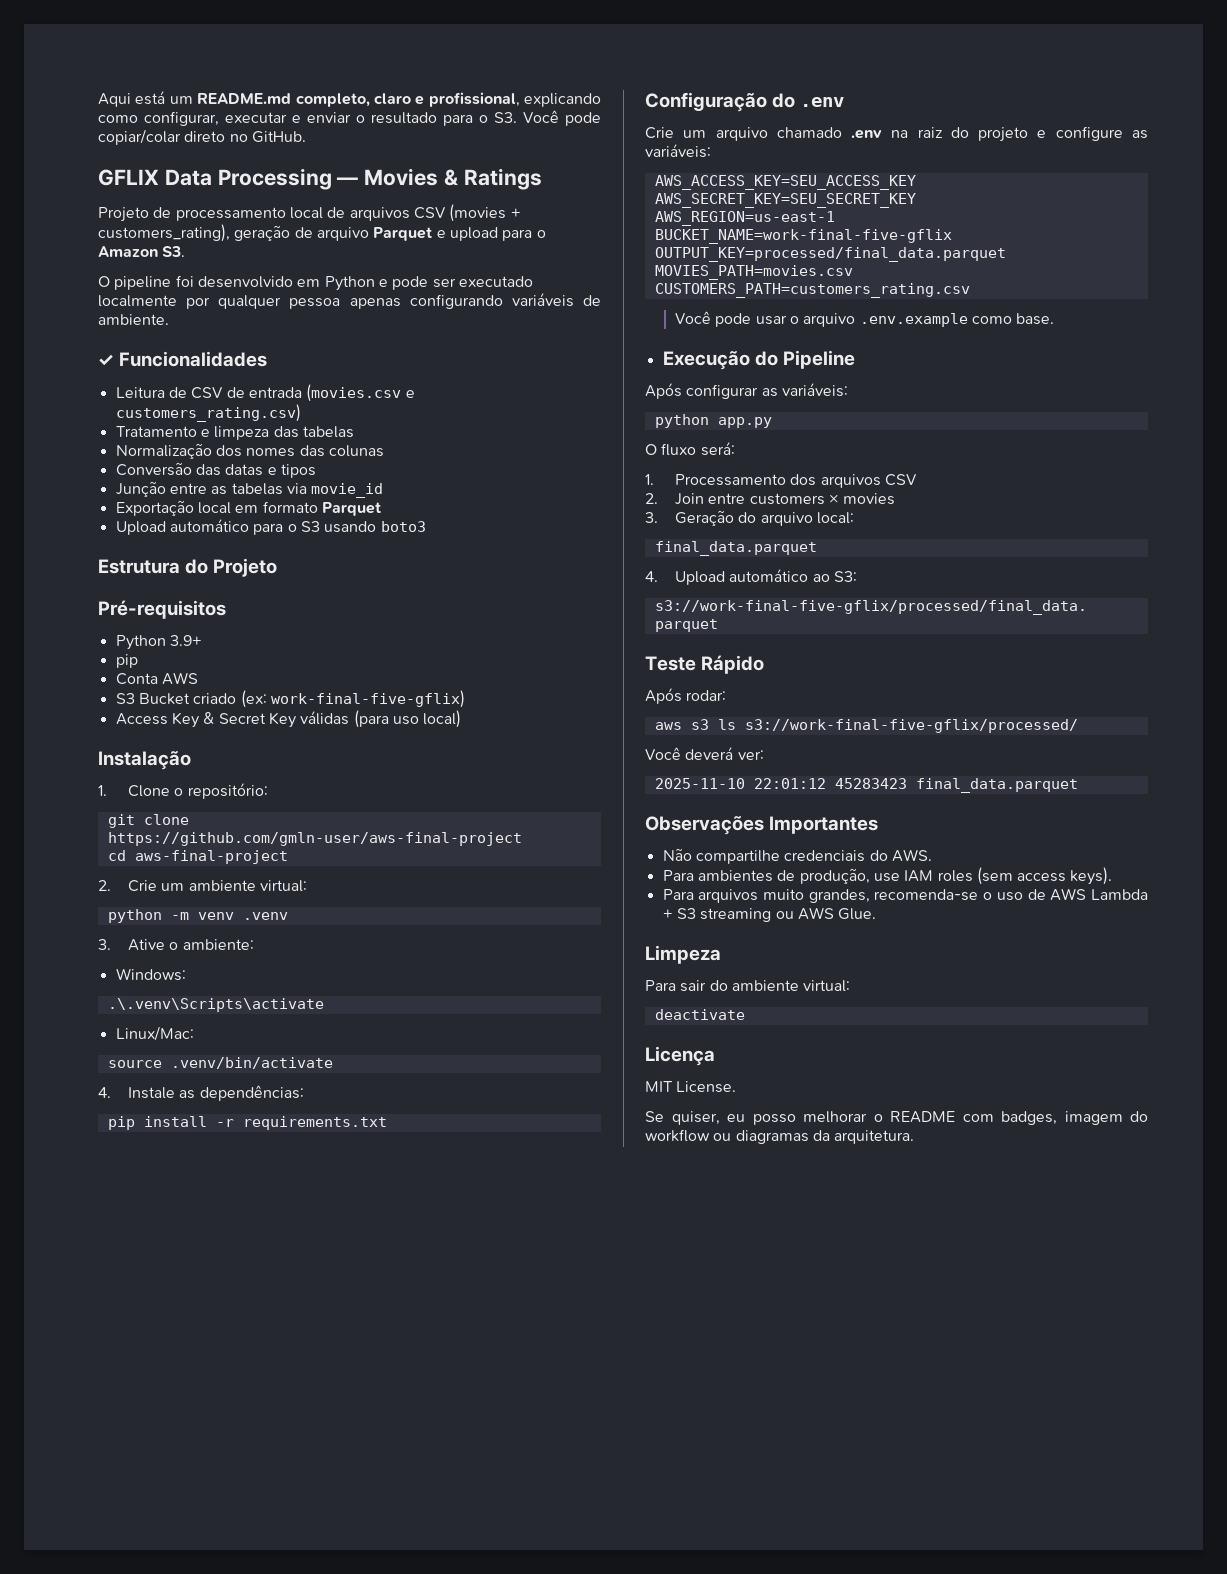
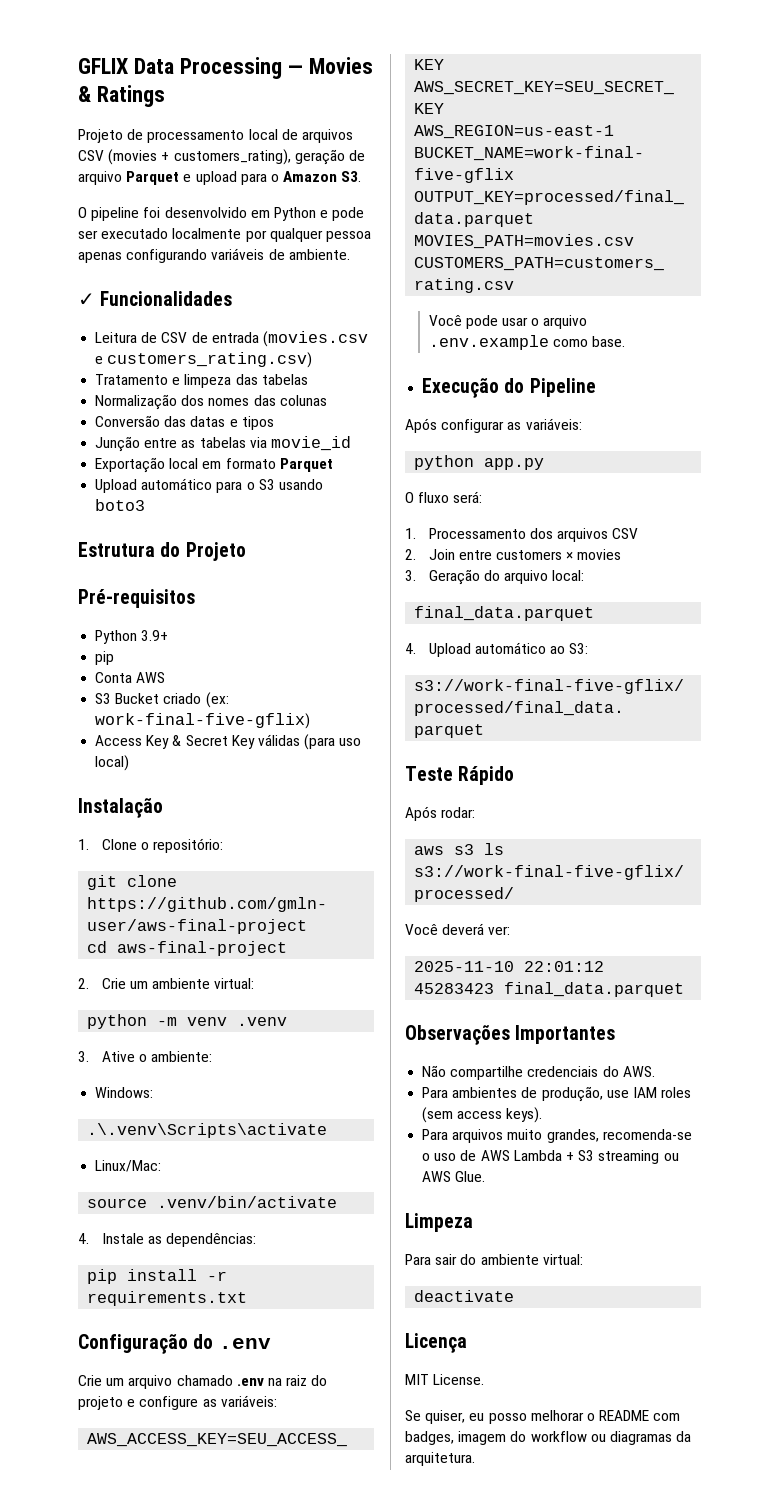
[98,91,601,107] [98,110,601,126] [98,129,306,145] Aqui está um README.md completo, claro e profissional, explicando como configurar, executar e enviar o resultado para o S3. Você pode copiar/colar direto no GitHub. // -> (78, 66) none

